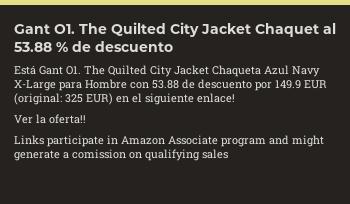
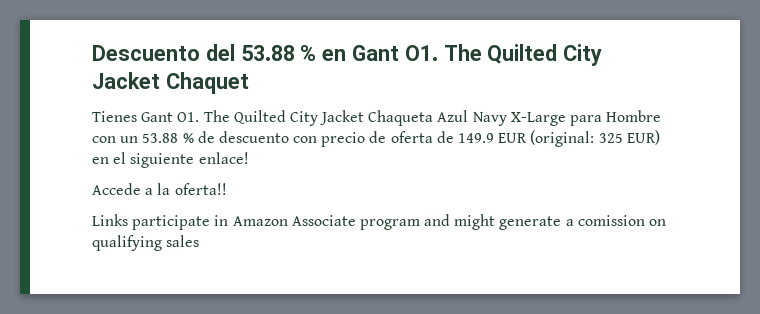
(14, 29) none -> [92,44,347,61] Descuento del 53.88 % en
[323,23,336,34] [14,41,173,52] [14,65,36,75] al 53.88 % de descuento // Está -> [92,111,137,122] // Tienes
[152,79,272,91] 53.88 de descuento por -> [120,131,454,147] un 53.88 % de descuento con precio de oferta de
[14,115,33,124] Ver -> [92,183,154,195] Accede a

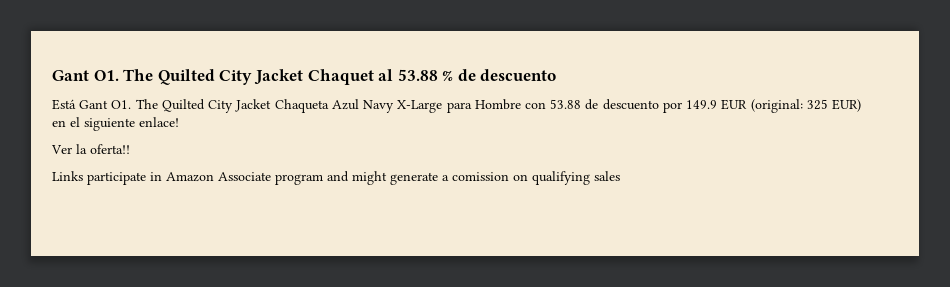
[92,44,347,61] Descuento del 53.88 % en -> (52, 75) none
[92,111,137,122] // Tienes -> [378,69,557,81] [52,99,76,110] al 53.88 % de descuento // Está
[120,131,454,147] un 53.88 % de descuento con precio de oferta de -> [550,99,682,113] 53.88 de descuento por
[92,183,154,195] Accede a -> [51,145,72,154] Ver

